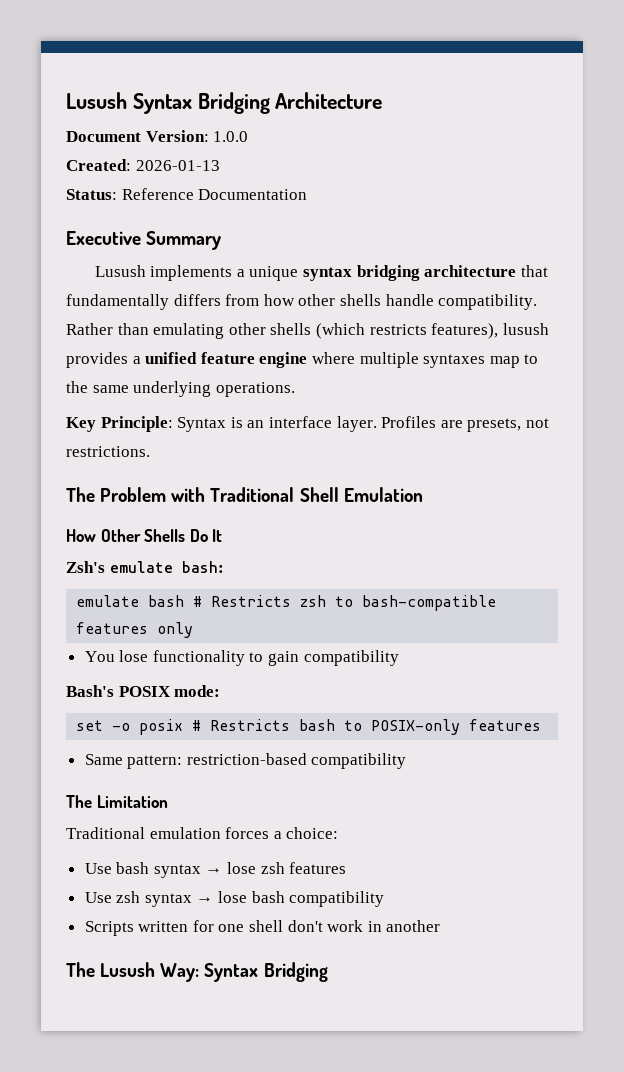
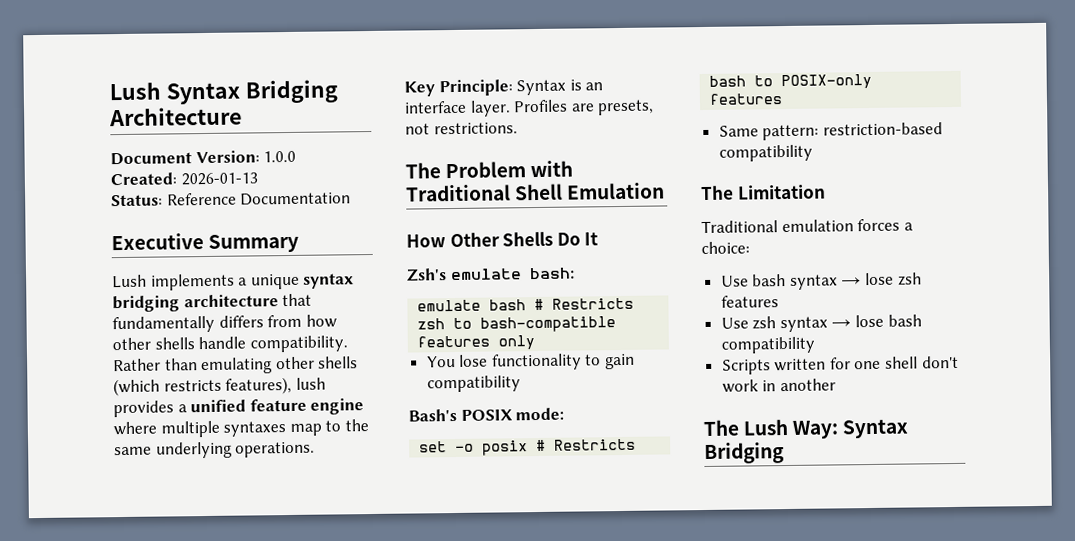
[66,92,127,109] Lusush -> [109,82,161,101] Lush
[94,265,146,277] Lusush -> [112,274,147,289] Lush
[502,323,549,335] lusush -> [295,377,326,390] lush
[100,962,156,977] Lusush -> [743,418,789,436] Lush

